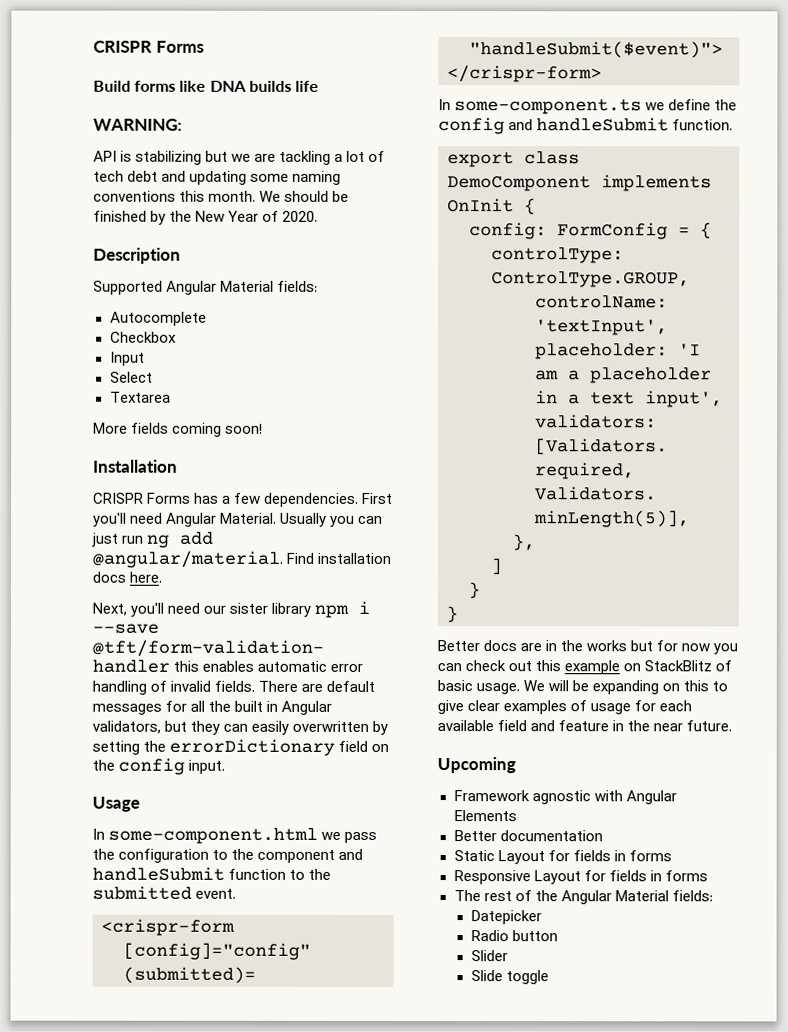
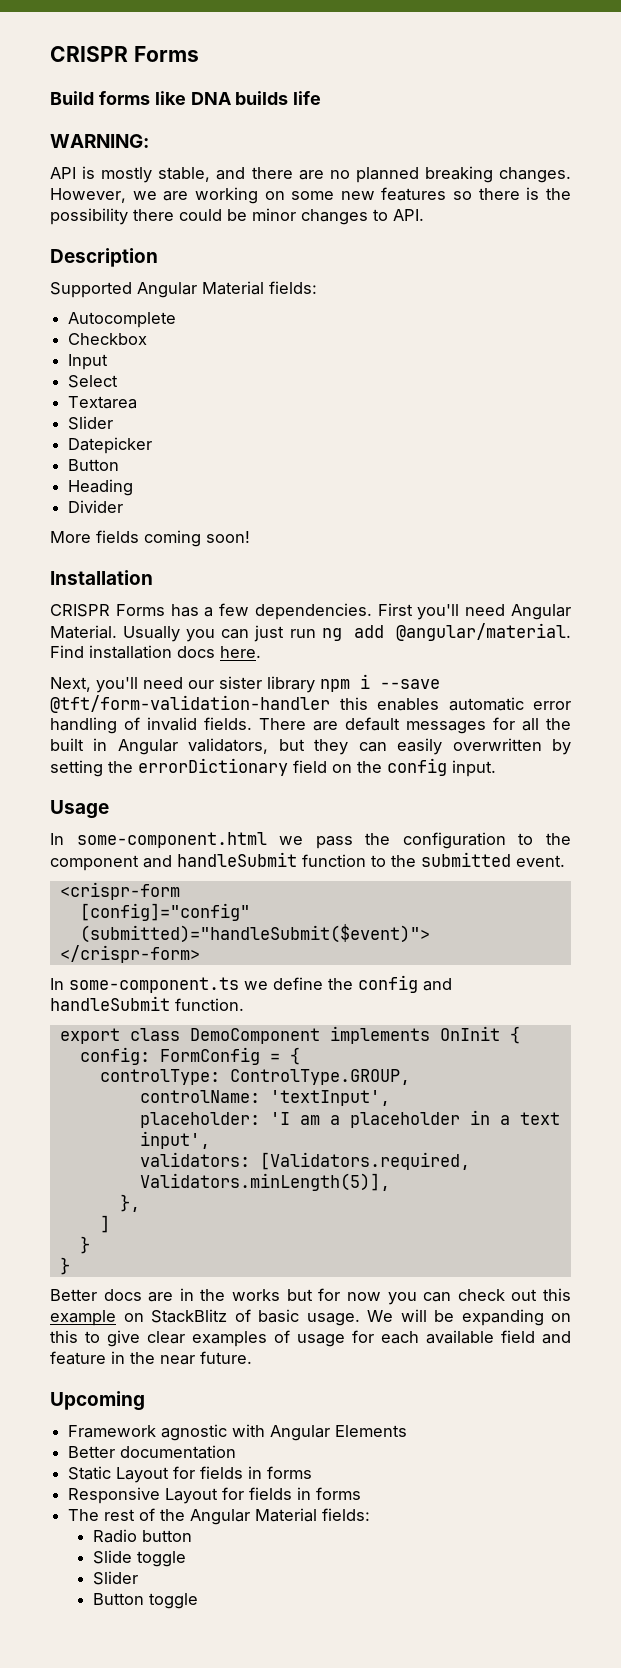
[135,150,386,165] [93,170,342,185] [93,190,350,202] [93,210,319,225] stabilizing but we are tackling a lot of tech debt and updating some naming conventions this month. We should be finished by the New Year of 2020. -> [101,166,572,183] [50,187,571,204] [50,208,424,225] mostly stable, and there are no planned breaking changes. However, we are working on some new features so there is the possibility there could be minor changes to API.
(171, 397) none -> [68,416,114,430] [68,437,153,454] [68,459,120,471] [68,479,134,496] [68,500,124,513] // Slider // Datepicker // Button // Heading // Divider
[470,910,542,925] // Datepicker -> (371, 1514) none
[470,950,508,962] [470,970,503,982] // Slider // Slide -> [92,1550,186,1567] [92,1571,138,1585] [92,1593,144,1605] // Slide toggle // Slider // Button

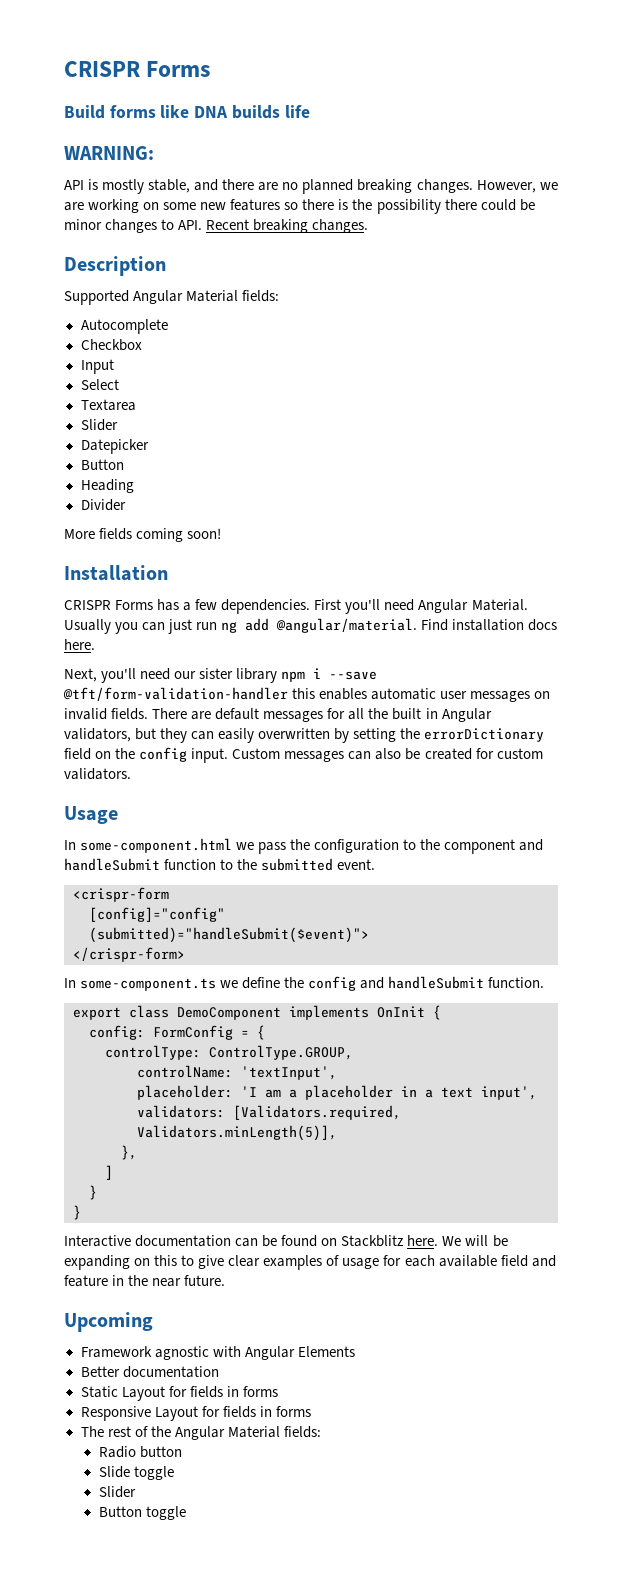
(424, 215) none -> [206,219,369,233] Recent breaking changes.
[533,701,571,710] [50,717,140,734] error handling of -> [440,691,551,702] user messages on
(496, 768) none -> [232,748,543,762] [64,768,131,780] Custom messages can also be created for custom validators.
[50,1288,572,1305] [50,1309,360,1326] Better docs are in the works but for now you can check out this example on StackBlitz of basic usage. -> [64,1235,439,1247] Interactive documentation can be found on Stackblitz here.

